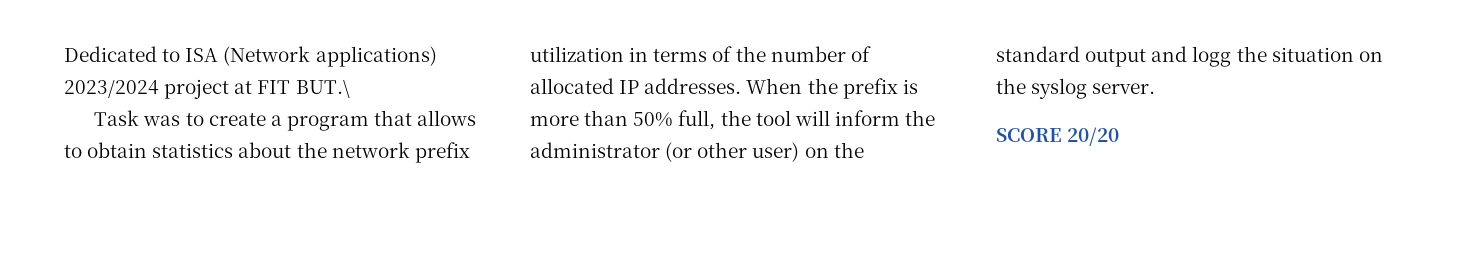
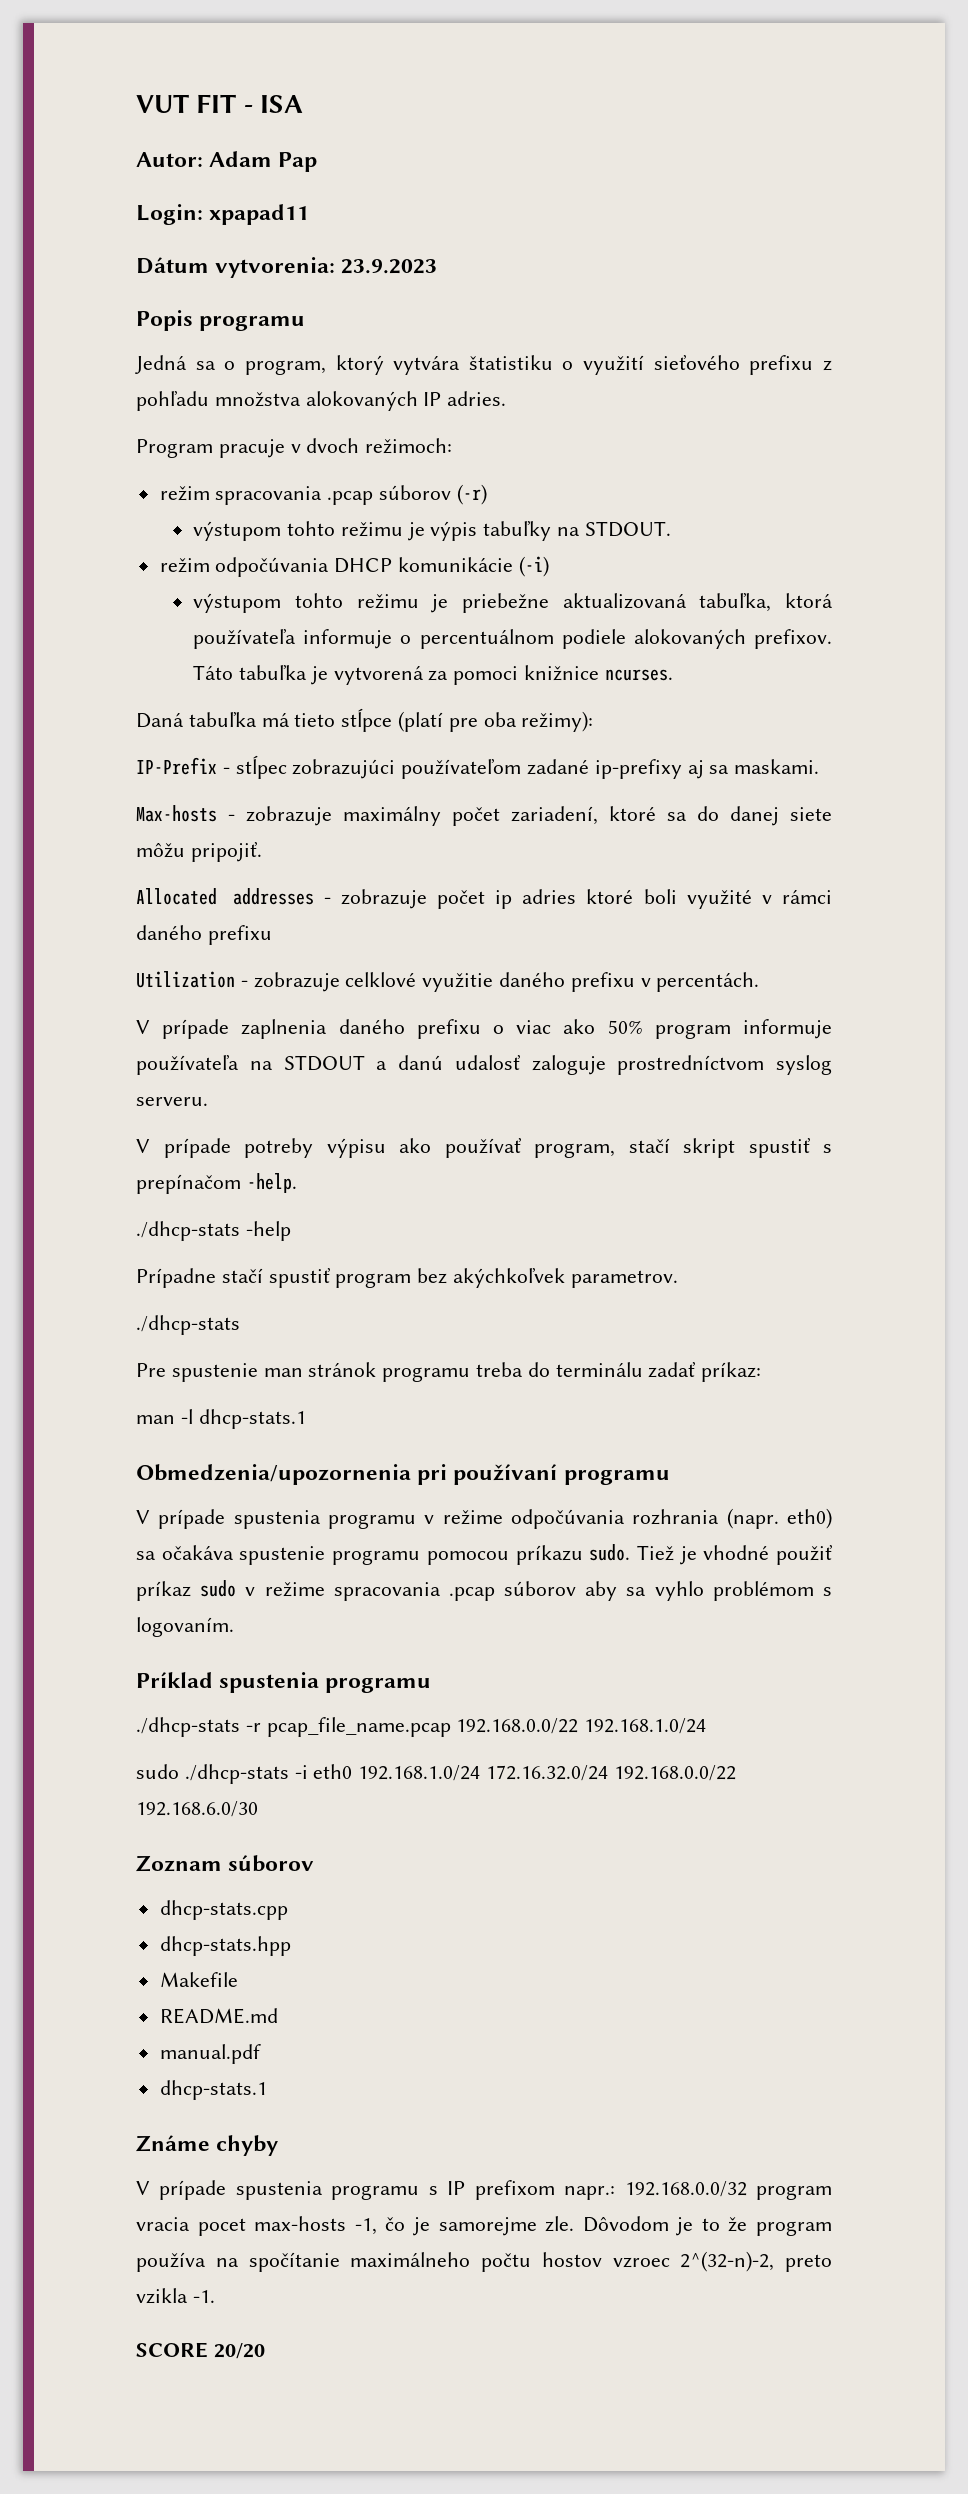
[64,46,437,67] [64,79,350,99] [94,110,477,131] [64,142,470,163] [530,46,871,62] [530,78,918,99] [530,110,936,130] [530,142,864,162] [996,46,1383,67] [996,78,1156,99] Dedicated to ISA (Network applications) 2023/2024 project at FIT BUT.\ // Task was to create a program that allows to obtain statistics about the network prefix utilization in terms of the number of allocated IP addresses. When the prefix is more than 50% full, the tool will inform the administrator (or other user) on the standard output and logg the situation on the syslog server. -> [136,94,303,113] [136,151,318,172] [136,204,310,225] [136,257,438,278] [136,310,306,331] [135,355,832,375] [136,391,507,411] [136,438,453,458] [159,484,487,505] [193,521,671,541] [159,556,549,577] [193,593,833,613] [193,629,832,649] [193,665,673,685] [136,708,594,732] [136,755,820,779] [136,805,832,826] [136,842,262,862] [136,888,832,909] [136,925,272,945] [136,971,760,992] [136,1019,832,1039] [136,1055,832,1075] [136,1097,208,1106] [136,1138,832,1158] [136,1173,297,1194] [136,1221,291,1241] [136,1268,678,1288] [136,1315,240,1335] [136,1362,762,1382] [136,1409,306,1429] [136,1464,670,1485] [136,1508,832,1529] [136,1544,832,1565] [136,1580,832,1601] [136,1617,234,1637] [136,1672,432,1693] [136,1717,707,1737] [136,1764,736,1784] [136,1801,258,1817] [136,1855,315,1872] [159,1900,288,1920] [159,1936,291,1956] [159,1972,238,1987] [159,2008,278,2024] [159,2044,261,2064] [159,2080,267,2100] [136,2135,279,2156] [136,2180,833,2200] [136,2216,832,2236] [136,2251,832,2272] [136,2288,215,2304] VUT FIT - ISA // Autor: Adam Pap // Login: xpapad11 // Dátum vytvorenia: 23.9.2023 // Popis programu // Jedná sa o program, ktorý vytvára štatistiku o využití sieťového prefixu z pohľadu množstva alokovaných IP adries. // Program pracuje v dvoch režimoch: // režim spracovania .pcap súborov (-r) // výstupom tohto režimu je výpis tabuľky na STDOUT. // režim odpočúvania DHCP komunikácie (-i) // výstupom tohto režimu je priebežne aktualizovaná tabuľka, ktorá používateľa informuje o percentuálnom podiele alokovaných prefixov. Táto tabuľka je vytvorená za pomoci knižnice ncurses. // Daná tabuľka má tieto stĺpce (platí pre oba režimy): // IP-Prefix - stĺpec zobrazujúci používateľom zadané ip-prefixy aj sa maskami. // Max-hosts - zobrazuje maximálny počet zariadení, ktoré sa do danej siete môžu pripojiť. // Allocated addresses - zobrazuje počet ip adries ktoré boli využité v rámci daného prefixu // Utilization - zobrazuje celklové využitie daného prefixu v percentách. // V prípade zaplnenia daného prefixu o viac ako 50% program informuje používateľa na STDOUT a danú udalosť zaloguje prostredníctvom syslog serveru. // V prípade potreby výpisu ako používať program, stačí skript spustiť s prepínačom -help. // ./dhcp-stats -help // Prípadne stačí spustiť program bez akýchkoľvek parametrov. // ./dhcp-stats // Pre spustenie man stránok programu treba do terminálu zadať príkaz: // man -l dhcp-stats.1 // Obmedzenia/upozornenia pri používaní programu // V prípade spustenia programu v režime odpočúvania rozhrania (napr. eth0) sa očakáva spustenie programu pomocou príkazu sudo. Tiež je vhodné použiť príkaz sudo v režime spracovania .pcap súborov aby sa vyhlo problémom s logovaním. // Príklad spustenia programu // ./dhcp-stats -r pcap_file_name.pcap 192.168.0.0/22 192.168.1.0/24 // sudo ./dhcp-stats -i eth0 192.168.1.0/24 172.16.32.0/24 192.168.0.0/22 192.168.6.0/30 // Zoznam súborov // dhcp-stats.cpp // dhcp-stats.hpp // Makefile // README.md // manual.pdf // dhcp-stats.1 // Známe chyby // V prípade spustenia programu s IP prefixom napr.: 192.168.0.0/32 program vracia pocet max-hosts -1, čo je samorejme zle. Dôvodom je to že program používa na spočítanie maximálneho počtu hostov vzroec 2^(32-n)-2, preto vzikla -1.

